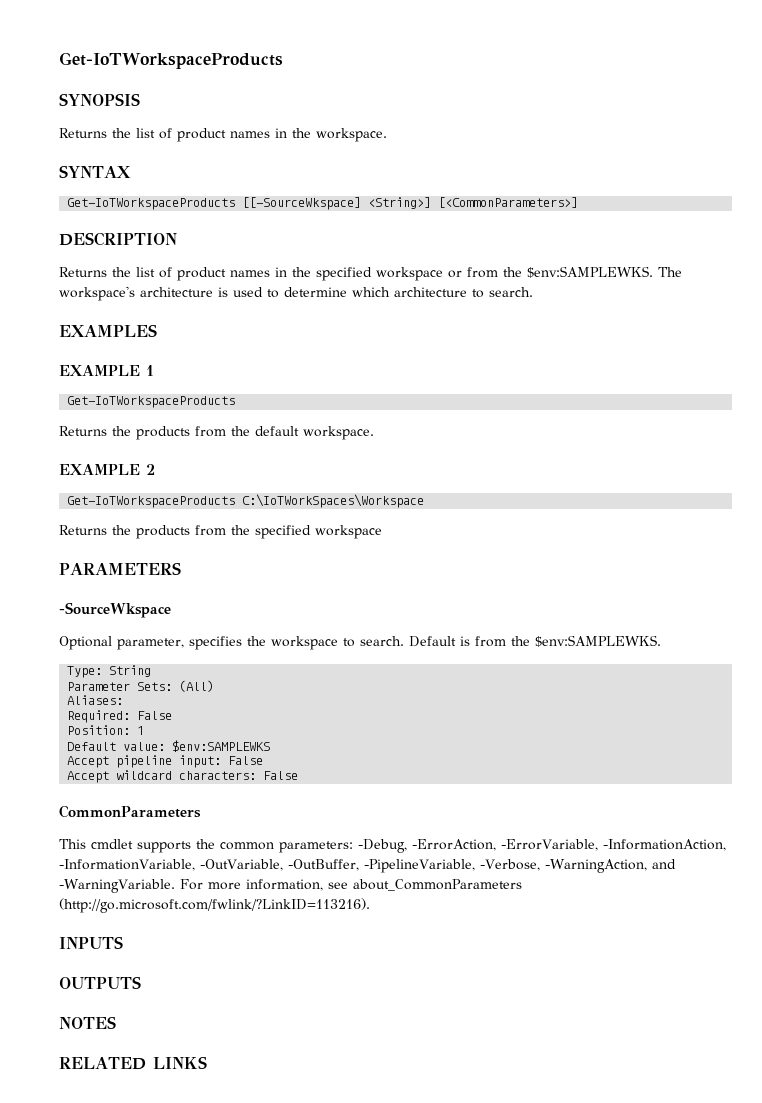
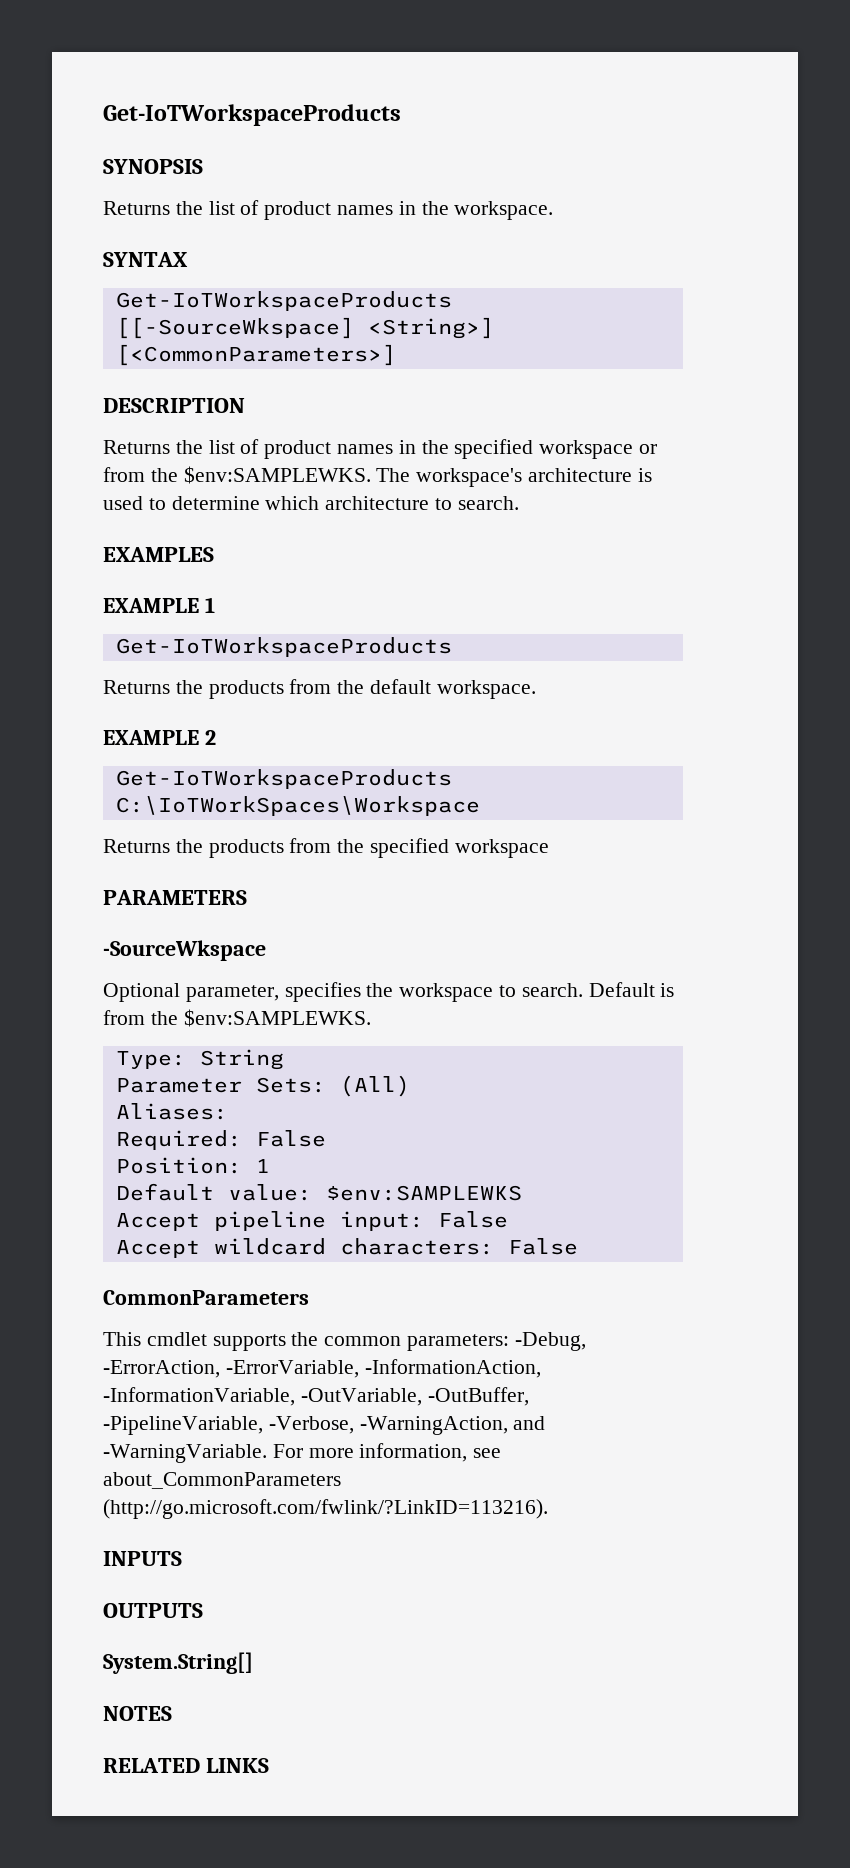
(141, 982) none -> [103,1652,253,1674] // System.String[]

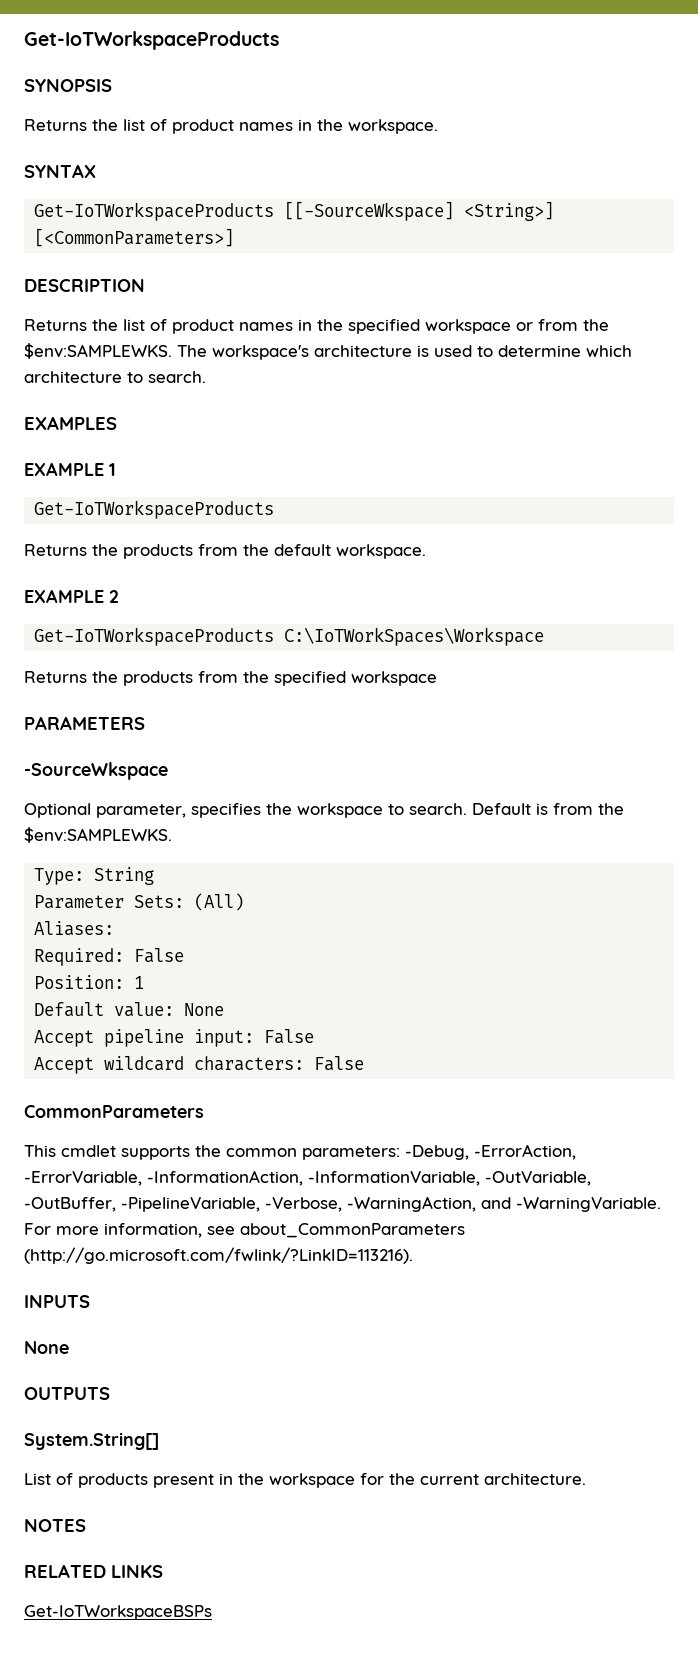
[227,1184,522,1201] value: $env:SAMPLEWKS -> [114,1002,225,1017] value: None
(182, 1558) none -> [24,1341,69,1354] // None
(253, 1663) none -> [24,1473,586,1488] // List of products present in the workspace for the current architecture.
(270, 1765) none -> [24,1605,212,1620] // Get-IoTWorkspaceBSPs

